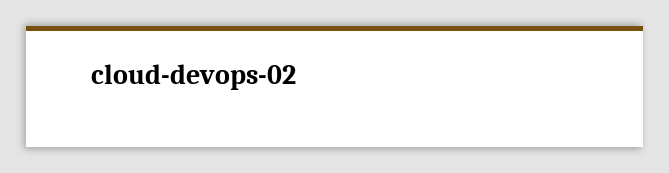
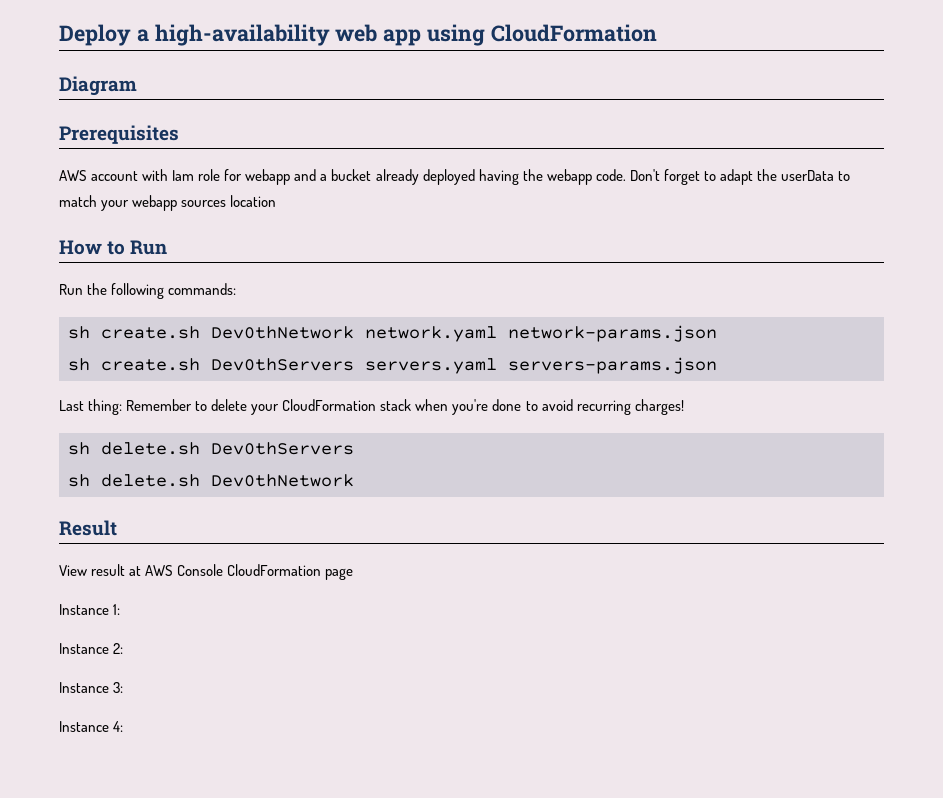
[91,64,296,90] cloud-devops-02 -> [59,24,657,46] [59,76,137,96] [59,125,179,144] [59,169,851,185] [59,195,277,211] [59,240,168,255] [59,283,237,299] [68,325,717,342] [68,357,717,374] [59,399,684,415] [68,442,354,455] [68,474,354,487] [59,520,117,536] [59,564,354,580] [59,604,121,615] [59,643,124,654] [59,682,124,693] [59,721,124,732] Deploy a high-availability web app using CloudFormation // Diagram // Prerequisites // AWS account with Iam role for webapp and a bucket already deployed having the webapp code. Don't forget to adapt the userData to match your webapp sources location // How to Run // Run the following commands: // sh create.sh Dev0thNetwork network.yaml network-params.json // sh create.sh Dev0thServers servers.yaml servers-params.json // Last thing: Remember to delete your CloudFormation stack when you're done to avoid recurring charges! // sh delete.sh Dev0thServers // sh delete.sh Dev0thNetwork // Result // View result at AWS Console CloudFormation page // Instance 1: // Instance 2: // Instance 3: // Instance 4:

